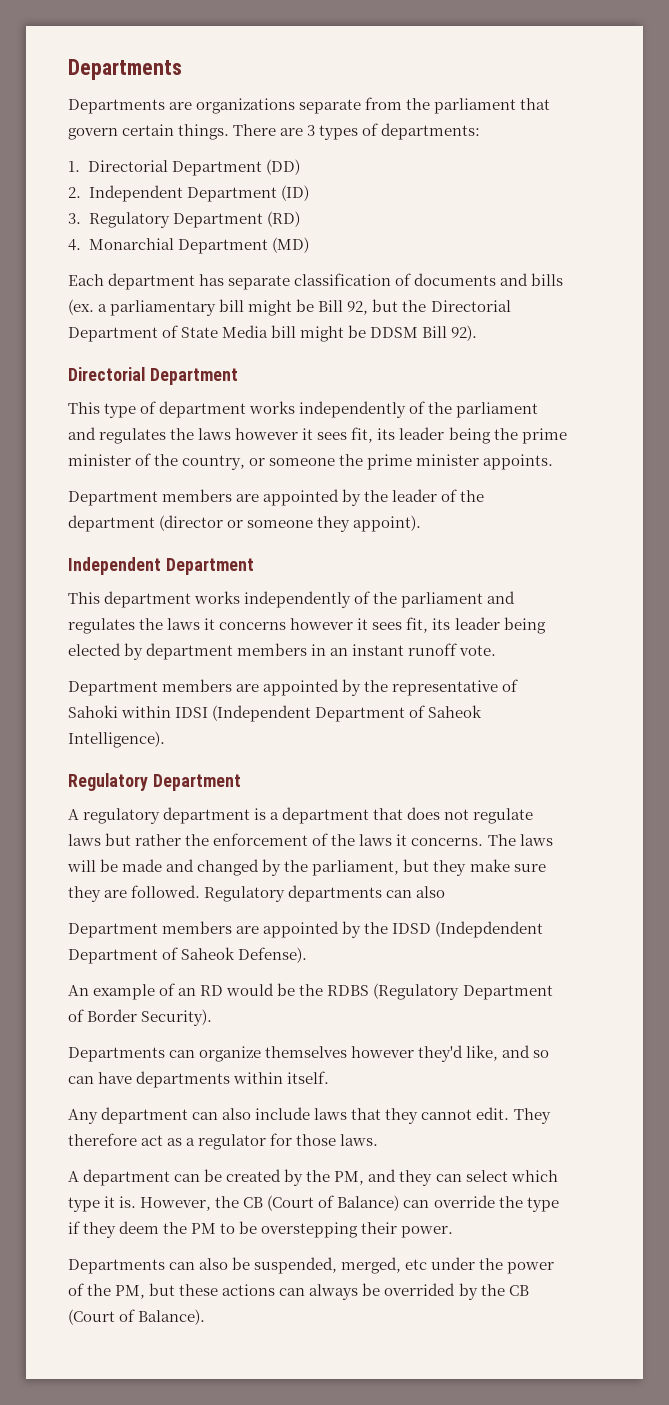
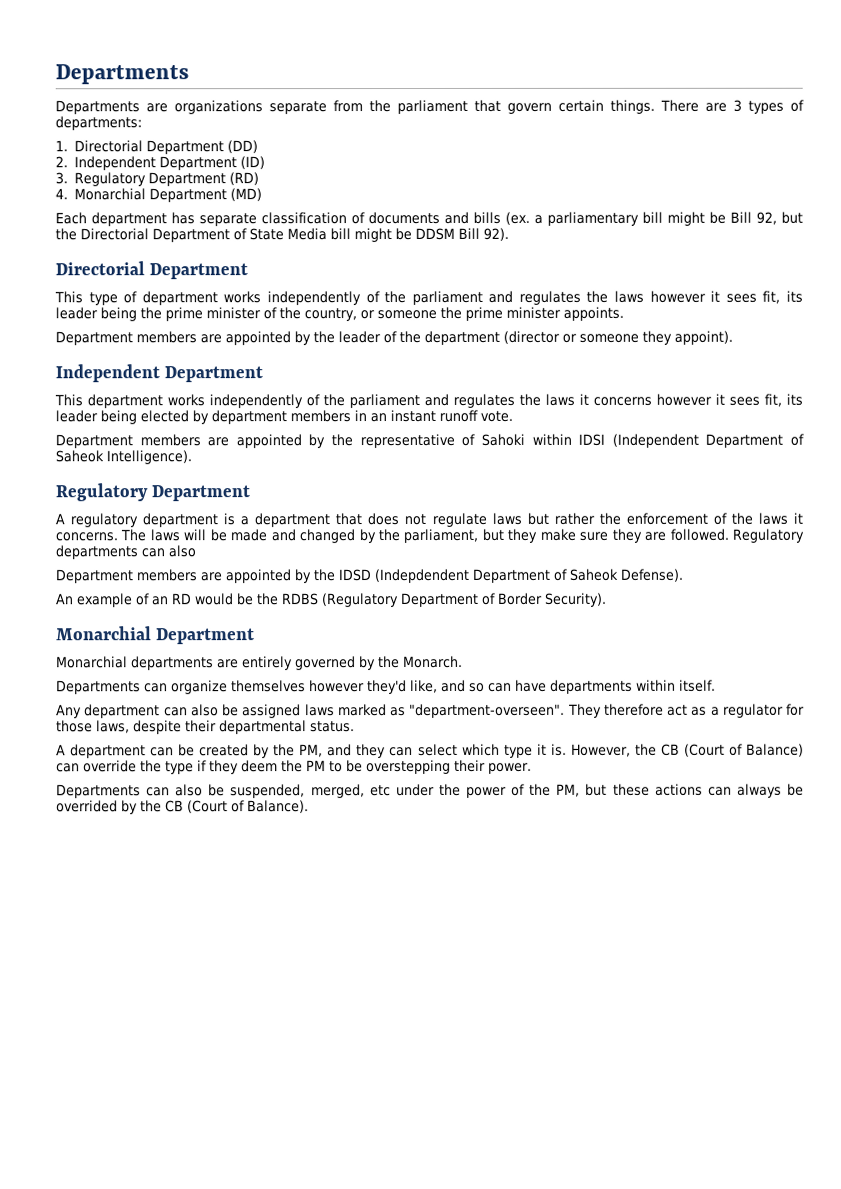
(213, 1017) none -> [56,626,256,645] [56,655,463,671] // Monarchial Department // Monarchial departments are entirely governed by the Monarch.
[255,1107,510,1124] include laws that they cannot edit. -> [222,703,566,719] be assigned laws marked as "department-overseen".
[340,1134,379,1146] laws. -> [96,720,355,735] laws, despite their departmental status.

